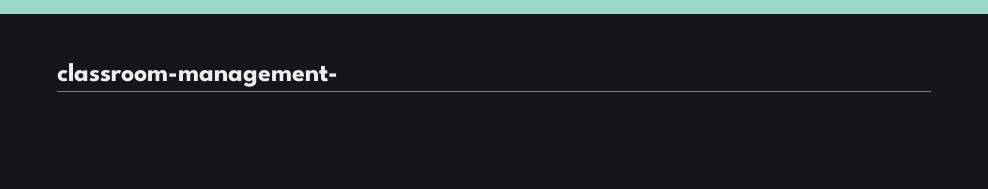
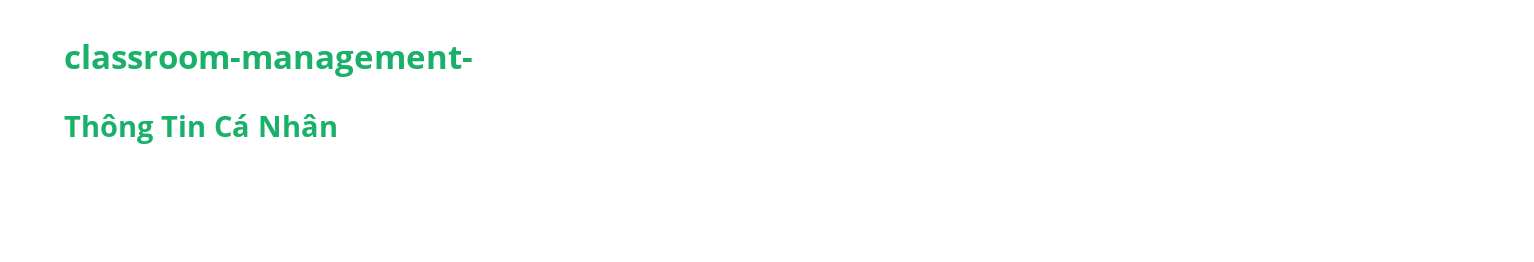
(338, 75) none -> [64,114,338,144] // Thông Tin Cá Nhân

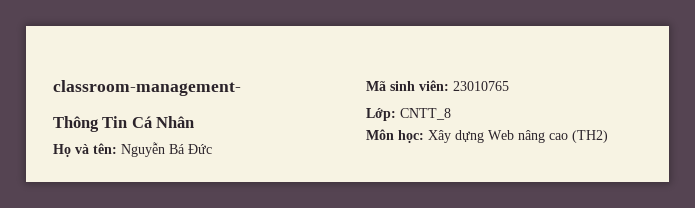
(338, 125) none -> [53,142,212,157] [366,80,509,91] [366,108,451,121] [366,129,608,143] // Họ và tên: Nguyễn Bá Đức // Mã sinh viên: 23010765 // Lớp: CNTT_8 // Môn học: Xây dựng Web nâng cao (TH2)

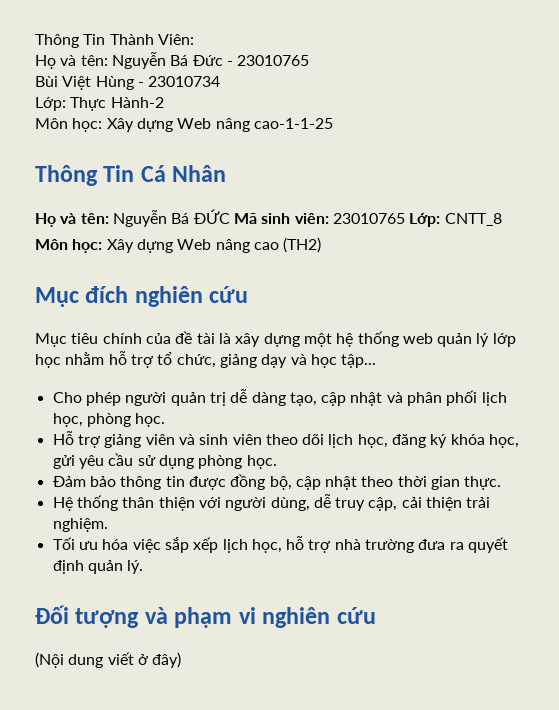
[53,80,241,96] classroom-management- -> [35,34,194,48] [35,52,310,69] [35,76,221,90] [35,97,164,111] [35,118,333,132] Thông Tin Thành Viên: // Họ và tên: Nguyễn Bá Đức - 23010765 // Bùi Việt Hùng - 23010734 // Lớp: Thực Hành-2 // Môn học: Xây dựng Web nâng cao-1-1-25
[188,144,212,154] Đức // -> [193,209,230,224] ĐỨC
(509, 86) // -> (405, 218) none
(608, 136) none -> [35,286,249,307] [35,331,516,347] [35,351,377,368] [52,389,507,406] [52,413,166,427] [52,431,520,448] [52,453,277,469] [52,474,502,490] [52,494,491,511] [52,518,108,532] [52,536,509,553] [52,560,144,574] [35,605,376,628] [35,652,182,668] // Mục đích nghiên cứu // Mục tiêu chính của đề tài là xây dựng một hệ thống web quản lý lớp học nhằm hỗ trợ tổ chức, giảng dạy và học tập... // Cho phép người quản trị dễ dàng tạo, cập nhật và phân phối lịch học, phòng học. // Hỗ trợ giảng viên và sinh viên theo dõi lịch học, đăng ký khóa học, gửi yêu cầu sử dụng phòng học. // Đảm bảo thông tin được đồng bộ, cập nhật theo thời gian thực. // Hệ thống thân thiện với người dùng, dễ truy cập, cải thiện trải nghiệm. // Tối ưu hóa việc sắp xếp lịch học, hỗ trợ nhà trường đưa ra quyết định quản lý. // Đối tượng và phạm vi nghiên cứu // (Nội dung viết ở đây)

